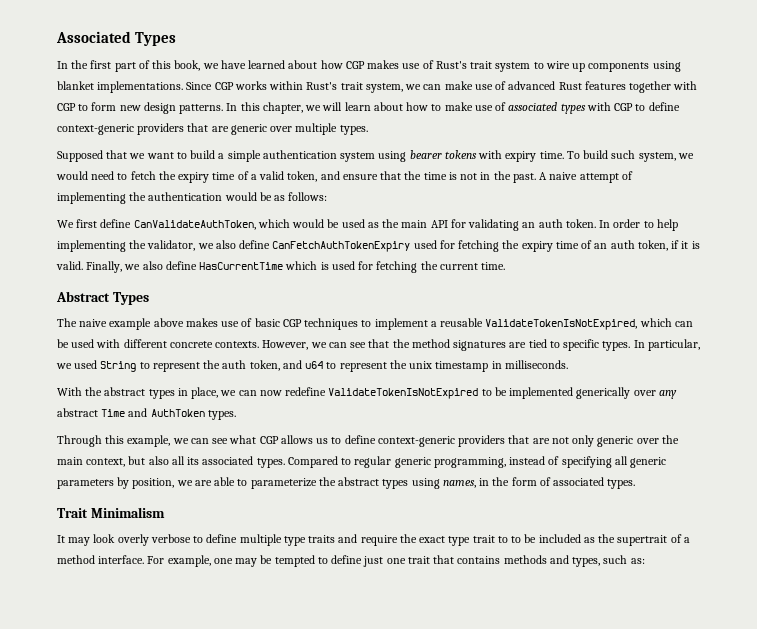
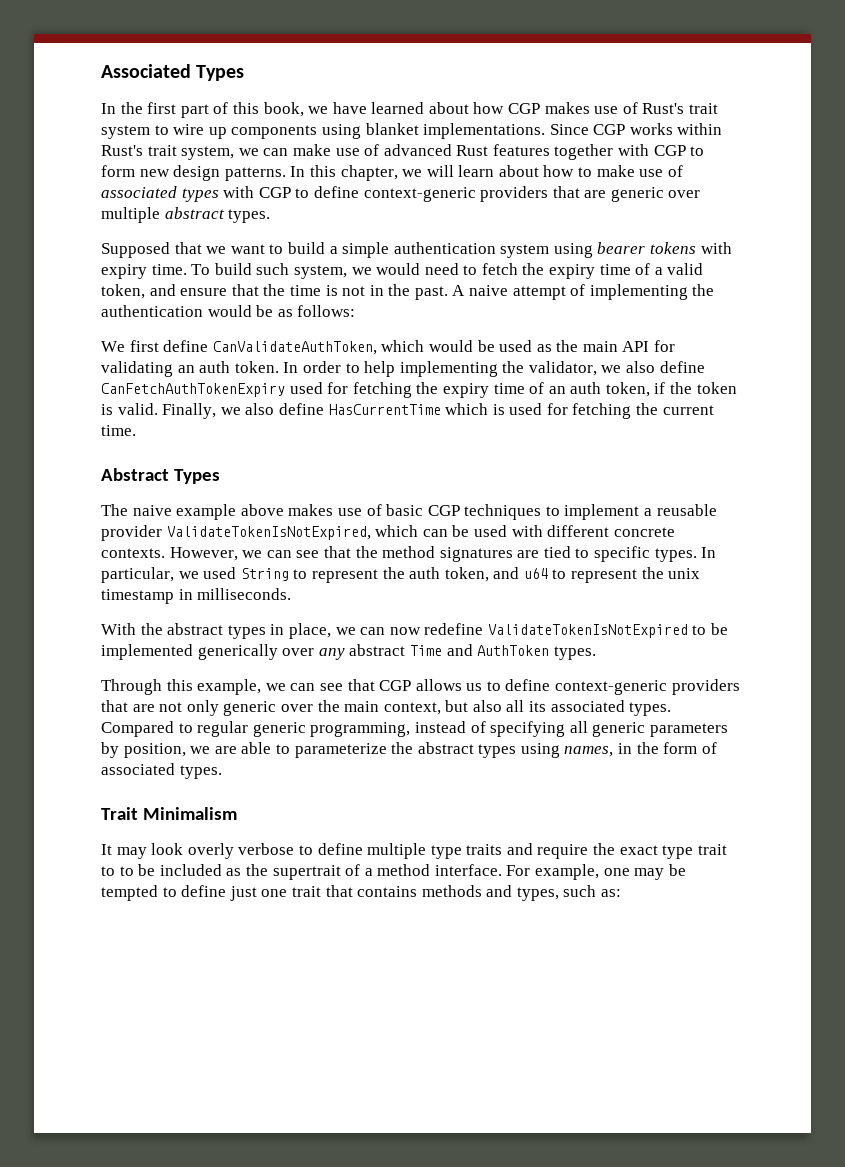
(338, 129) none -> [164,207,225,219] abstract
[681,241,689,249] it -> [670,382,737,394] the token
(484, 322) none -> [101,525,162,541] provider
[229,435,257,444] what -> [347,679,375,691] that

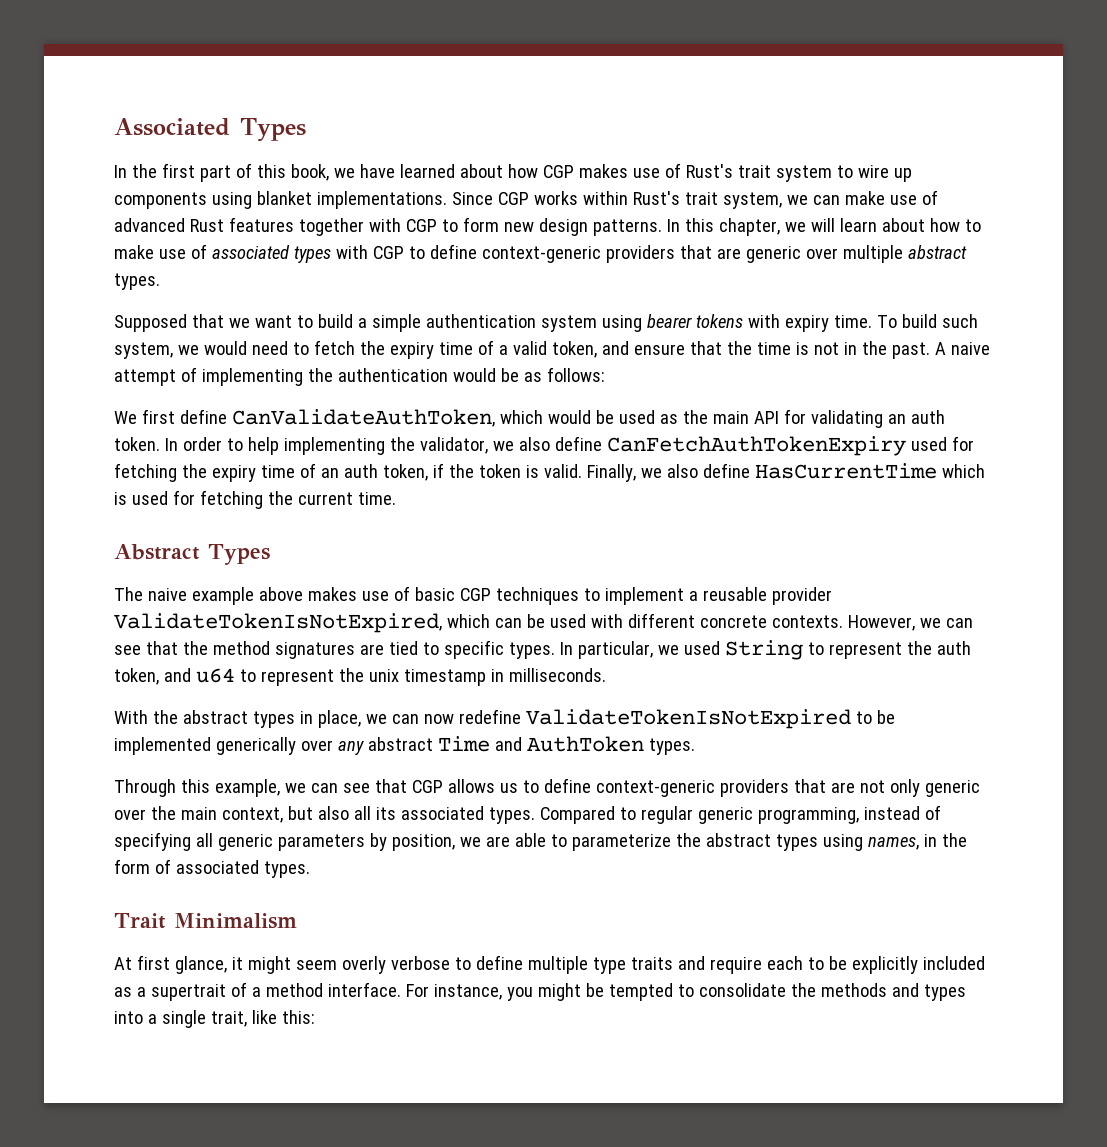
[101,843,184,859] It may look -> [114,955,337,974] At first glance, it might seem
[593,843,727,859] [101,864,156,876] the exact type trait to to be -> [766,956,918,974] each to be explicitly
[245,864,268,876] the -> [136,987,146,997] a
[535,864,686,880] [101,885,622,901] example, one may be tempted to define just one trait that contains methods and types, such as: -> [433,983,966,1001] [114,1010,315,1028] instance, you might be tempted to consolidate the methods and types into a single trait, like this:

